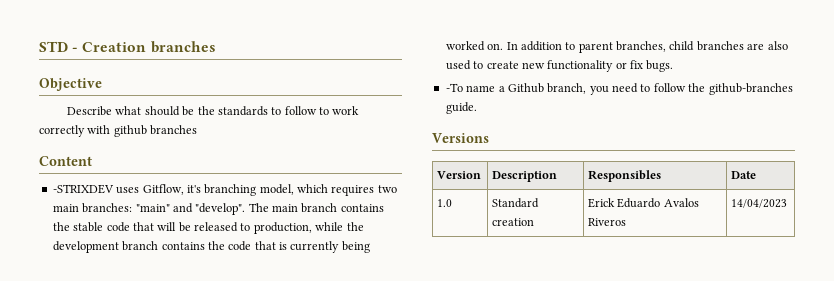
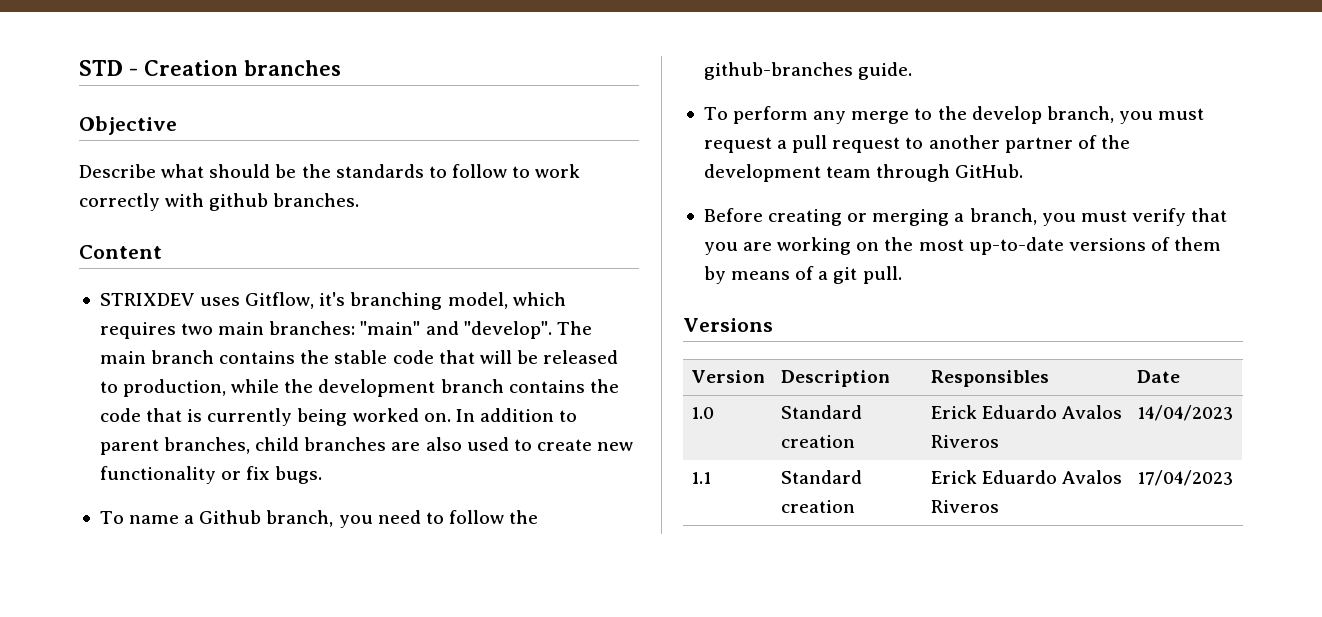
[150,125,198,135] branches -> [273,193,360,207] branches.
[52,184,114,194] -STRIXDEV -> [99,293,195,306] STRIXDEV
[445,83,463,92] -To -> [99,511,124,524] To
(477, 108) none -> [703,106,1205,124] [703,135,1130,153] [703,164,1024,182] [703,208,1228,226] [703,237,1222,255] [703,266,902,284] // To perform any merge to the develop branch, you must request a pull request to another partner of the development team through GitHub. // Before creating or merging a branch, you must verify that you are working on the most up-to-date versions of them by means of a git pull.
(788, 203) none -> [690,472,711,484] [780,470,862,484] [780,500,855,513] [930,470,1123,484] [930,500,999,513] [1136,470,1233,486] // 1.1 | Standard creation | Erick Eduardo Avalos Riveros | 17/04/2023

